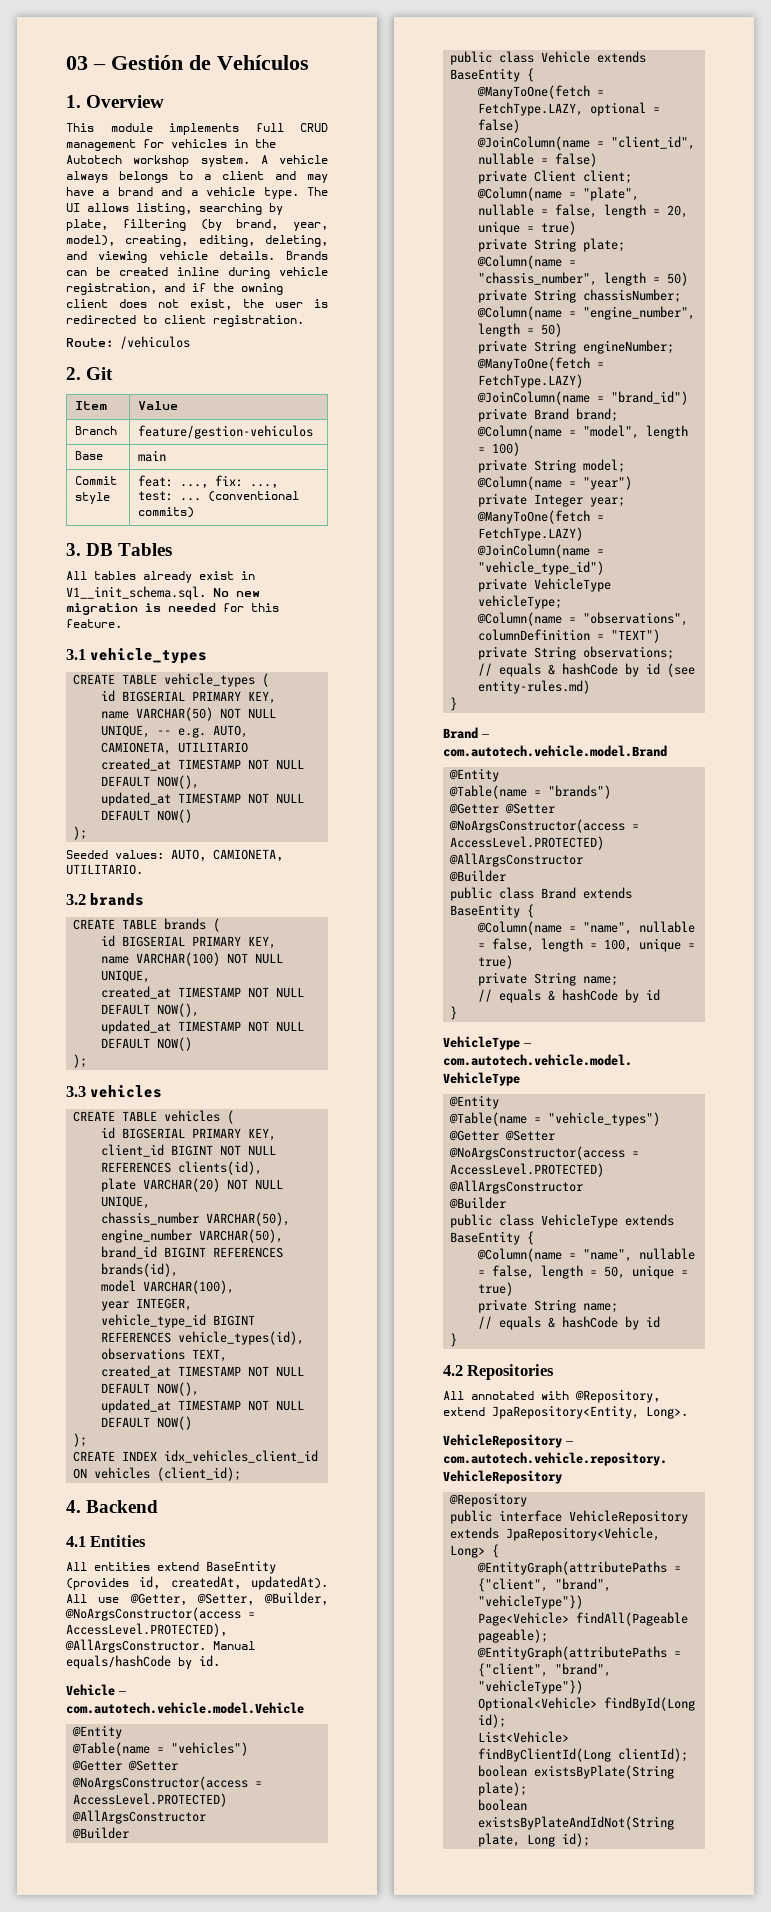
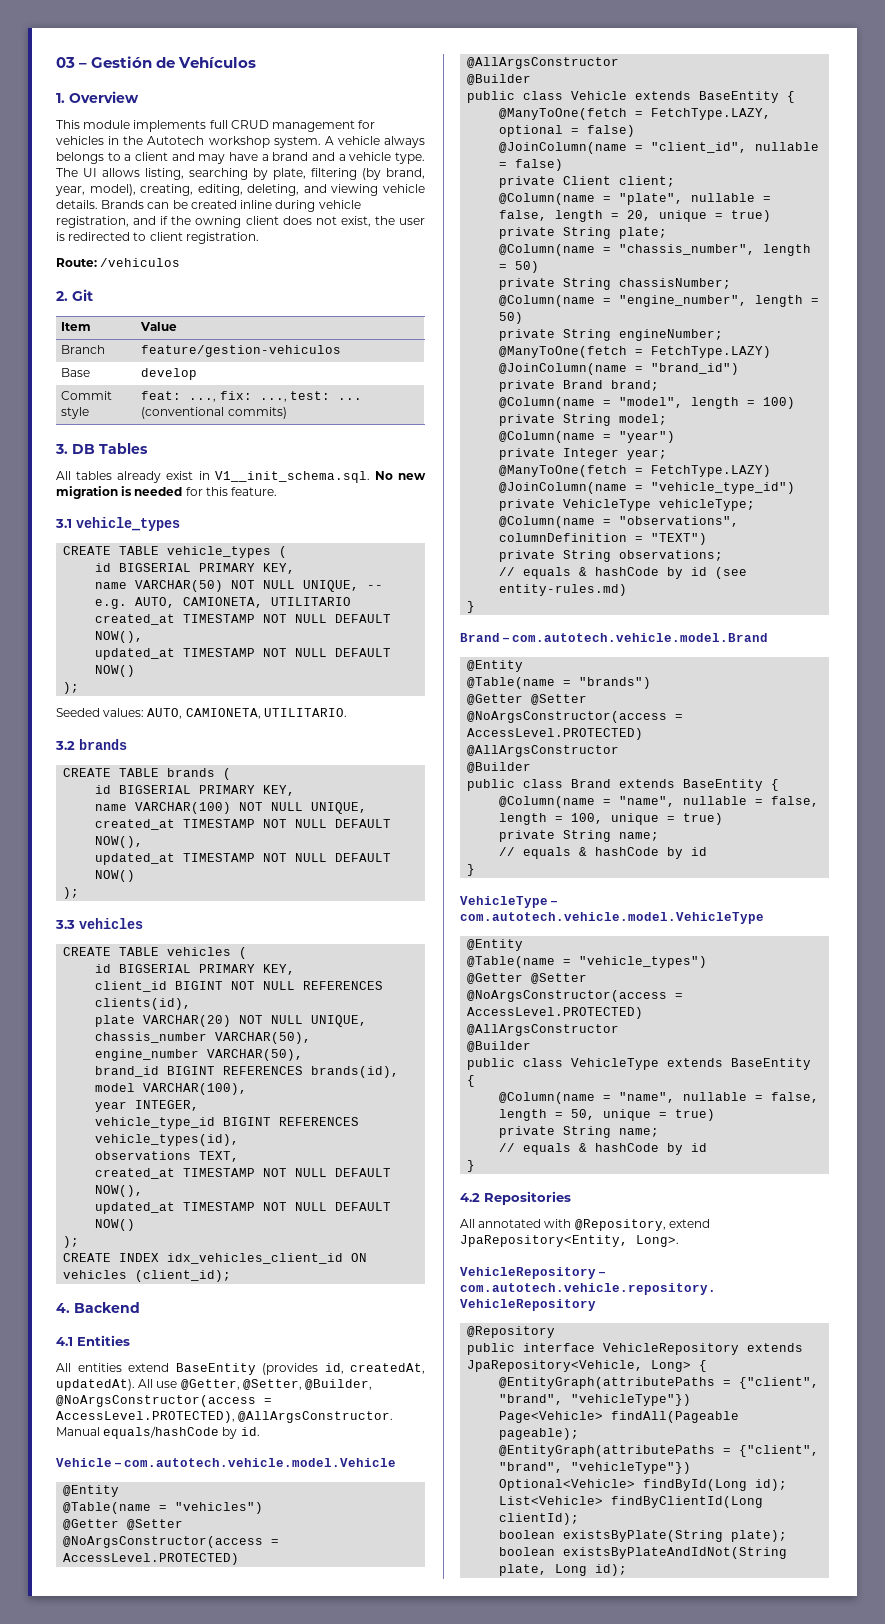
[137,450,166,462] main -> [141,368,198,380] develop

